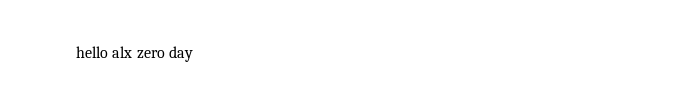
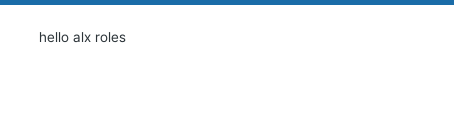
[136,46,193,62] zero day -> [95,32,126,43] roles

